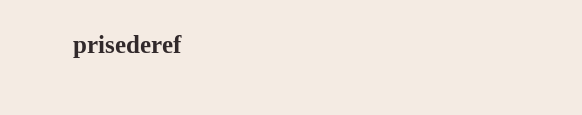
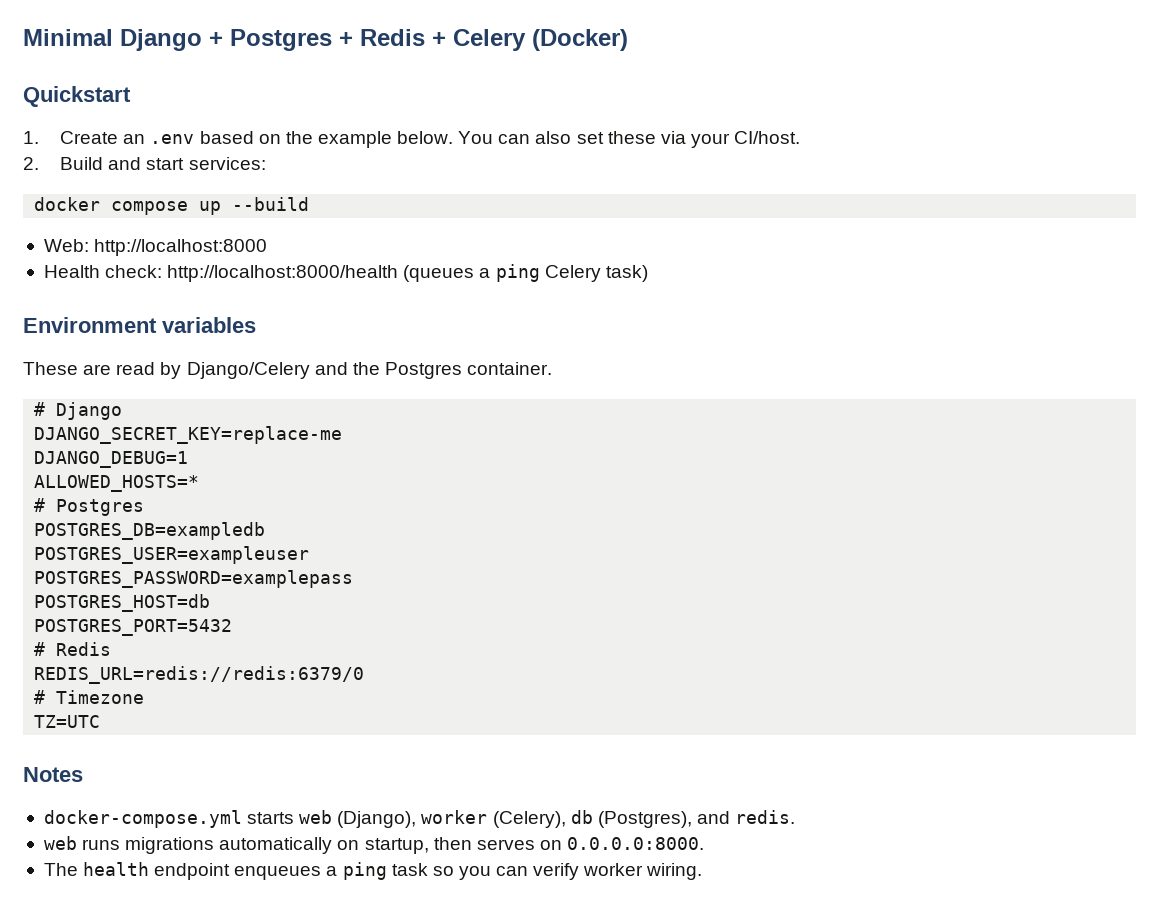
[73,35,182,58] prisederef -> [23,29,628,51] [23,86,131,107] [23,131,801,148] [23,157,266,170] [34,197,310,215] [43,239,268,256] [43,264,648,282] [23,317,256,333] [23,362,553,379] [34,402,123,420] [34,426,343,444] [34,451,189,468] [34,475,200,492] [34,498,145,516] [34,522,266,540] [34,546,310,564] [34,570,354,588] [34,594,211,612] [34,619,233,636] [34,642,112,656] [34,666,365,684] [34,690,145,704] [34,715,101,728] [23,767,83,782] [43,810,796,828] [43,836,705,854] [43,862,703,880] Minimal Django + Postgres + Redis + Celery (Docker) // Quickstart // 1. Create an .env based on the example below. You can also set these via your CI/host. // 2. Build and start services: // docker compose up --build // Web: http://localhost:8000 // Health check: http://localhost:8000/health (queues a ping Celery task) // Environment variables // These are read by Django/Celery and the Postgres container. // # Django // DJANGO_SECRET_KEY=replace-me // DJANGO_DEBUG=1 // ALLOWED_HOSTS=* // # Postgres // POSTGRES_DB=exampledb // POSTGRES_USER=exampleuser // POSTGRES_PASSWORD=examplepass // POSTGRES_HOST=db // POSTGRES_PORT=5432 // # Redis // REDIS_URL=redis://redis:6379/0 // # Timezone // TZ=UTC // Notes // docker-compose.yml starts web (Django), worker (Celery), db (Postgres), and redis. // web runs migrations automatically on startup, then serves on 0.0.0.0:8000. // The health endpoint enqueues a ping task so you can verify worker wiring.

